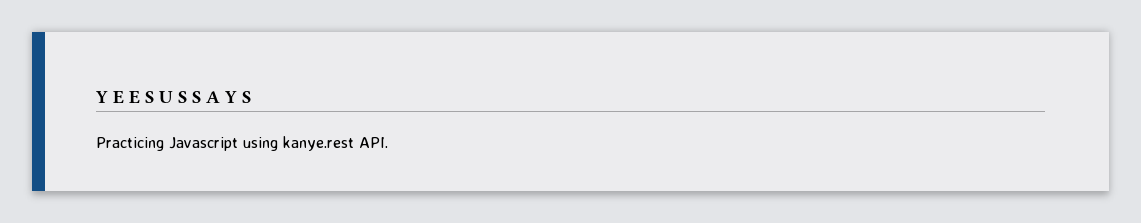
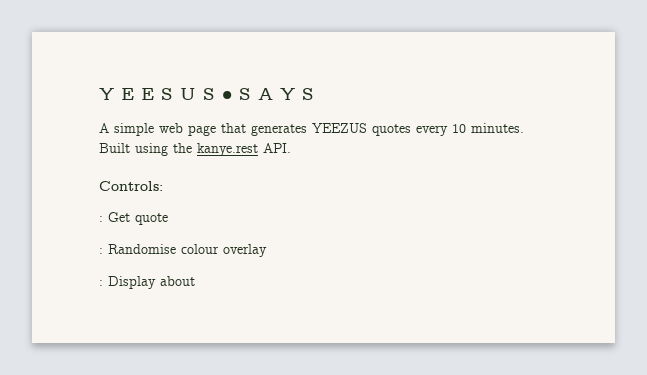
(187, 97) none -> [222,91,232,100] •
[96,136,388,151] Practicing Javascript using kanye.rest API. -> [99,123,524,136] [99,143,291,156] [99,181,163,191] [99,212,168,225] [99,244,267,257] [99,276,195,289] A simple web page that generates YEEZUS quotes every 10 minutes. Built using the kanye.rest API. // Controls: // : Get quote // : Randomise colour overlay // : Display about

